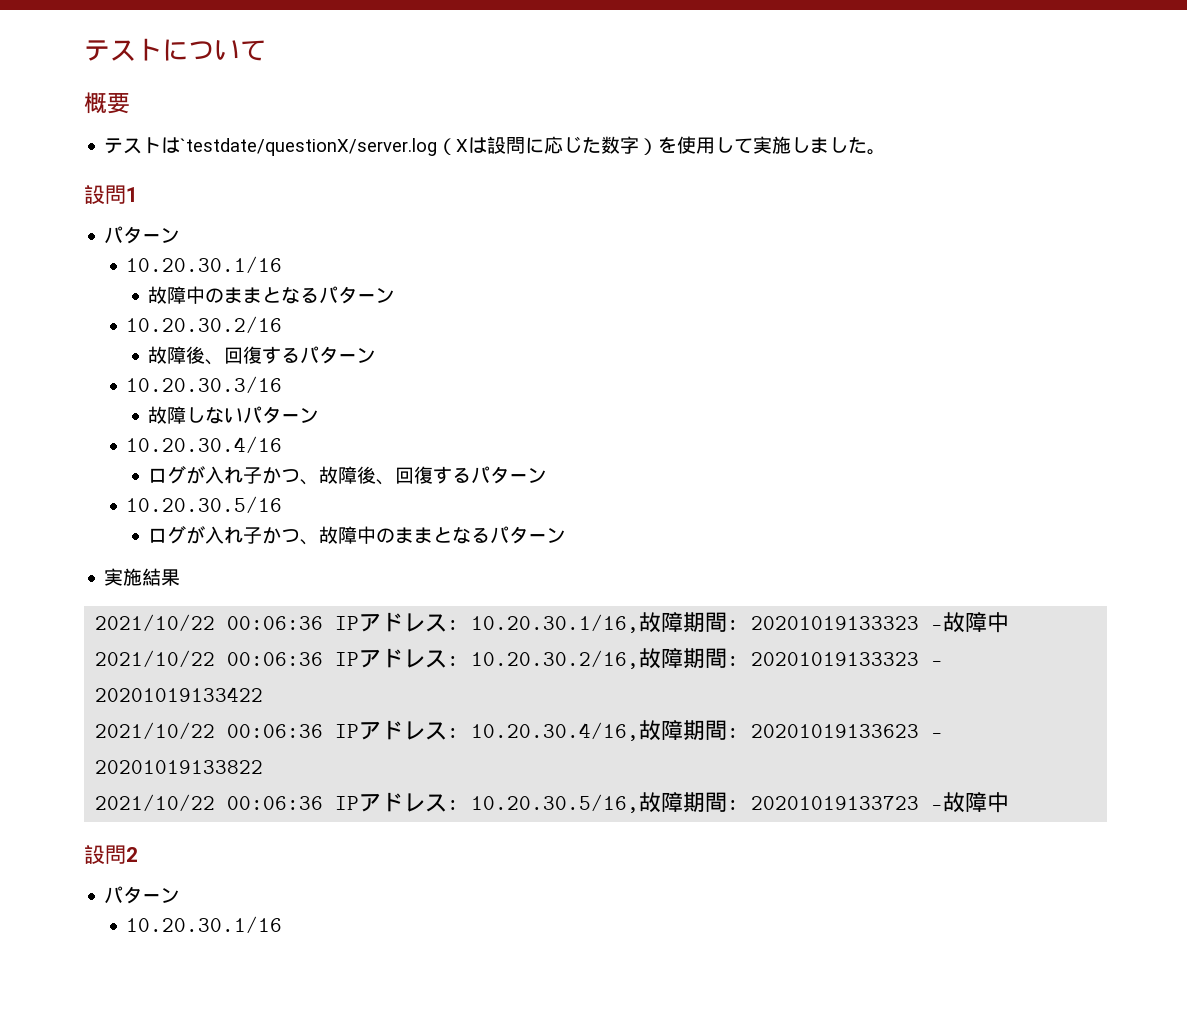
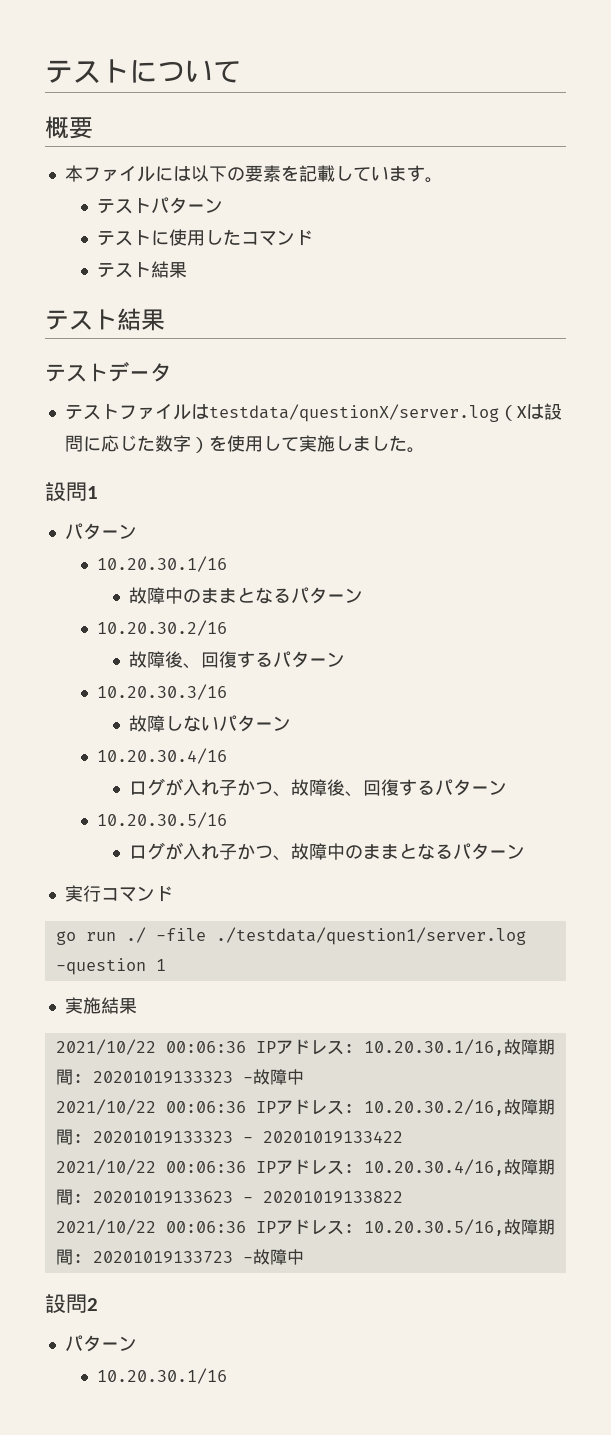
[104,137,438,156] テストは`testdate/questionX/server.log -> [64,165,443,183] [97,197,224,214] [97,229,314,246] [97,261,188,278] [45,308,165,331] [45,361,171,382] [64,403,499,422] 本ファイルには以下の要素を記載しています。 // テストパターン // テストに使用したコマンド // テスト結果 // テスト結果 // テストデータ // テストファイルはtestdata/questionX/server.log
(567, 535) none -> [64,885,173,902] [55,927,526,945] [55,958,166,975] // 実行コマンド // go run ./ -file ./testdata/question1/server.log -question 1

